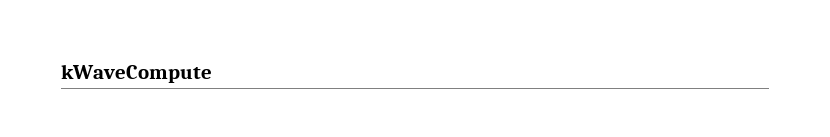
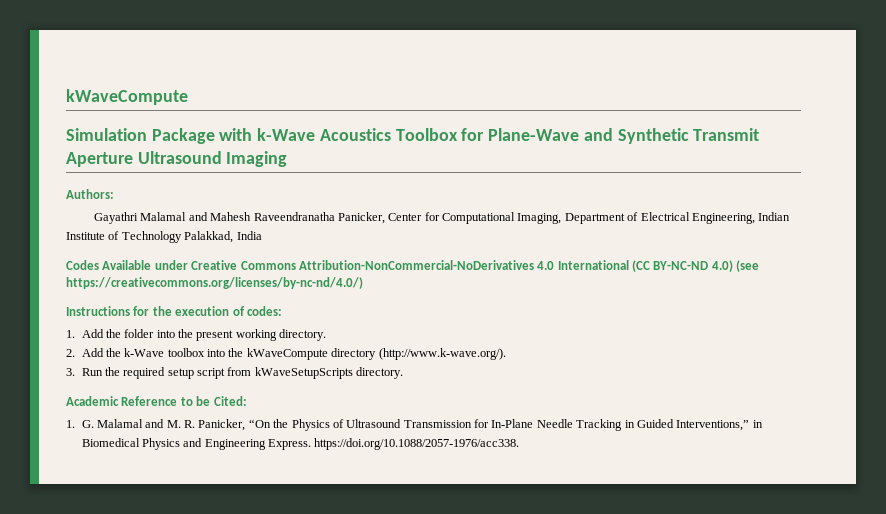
[61,64,212,83] kWaveCompute -> [66,89,188,105] [66,128,760,144] [66,151,288,167] [66,189,114,199] [93,212,791,224] [66,231,262,243] [66,260,760,272] [66,277,363,289] [66,306,282,316] [66,329,327,341] [66,348,506,360] [66,367,404,379] [66,396,247,406] [66,419,763,431] [81,438,520,450] kWaveCompute // Simulation Package with k-Wave Acoustics Toolbox for Plane-Wave and Synthetic Transmit Aperture Ultrasound Imaging // Authors: // Gayathri Malamal and Mahesh Raveendranatha Panicker, Center for Computational Imaging, Department of Electrical Engineering, Indian Institute of Technology Palakkad, India // Codes Available under Creative Commons Attribution-NonCommercial-NoDerivatives 4.0 International (CC BY-NC-ND 4.0) (see https://creativecommons.org/licenses/by-nc-nd/4.0/) // Instructions for the execution of codes: // 1. Add the folder into the present working directory. // 2. Add the k-Wave toolbox into the kWaveCompute directory (http://www.k-wave.org/). // 3. Run the required setup script from kWaveSetupScripts directory. // Academic Reference to be Cited: // 1. G. Malamal and M. R. Panicker, “On the Physics of Ultrasound Transmission for In-Plane Needle Tracking in Guided Interventions,” in Biomedical Physics and Engineering Express. https://doi.org/10.1088/2057-1976/acc338.

